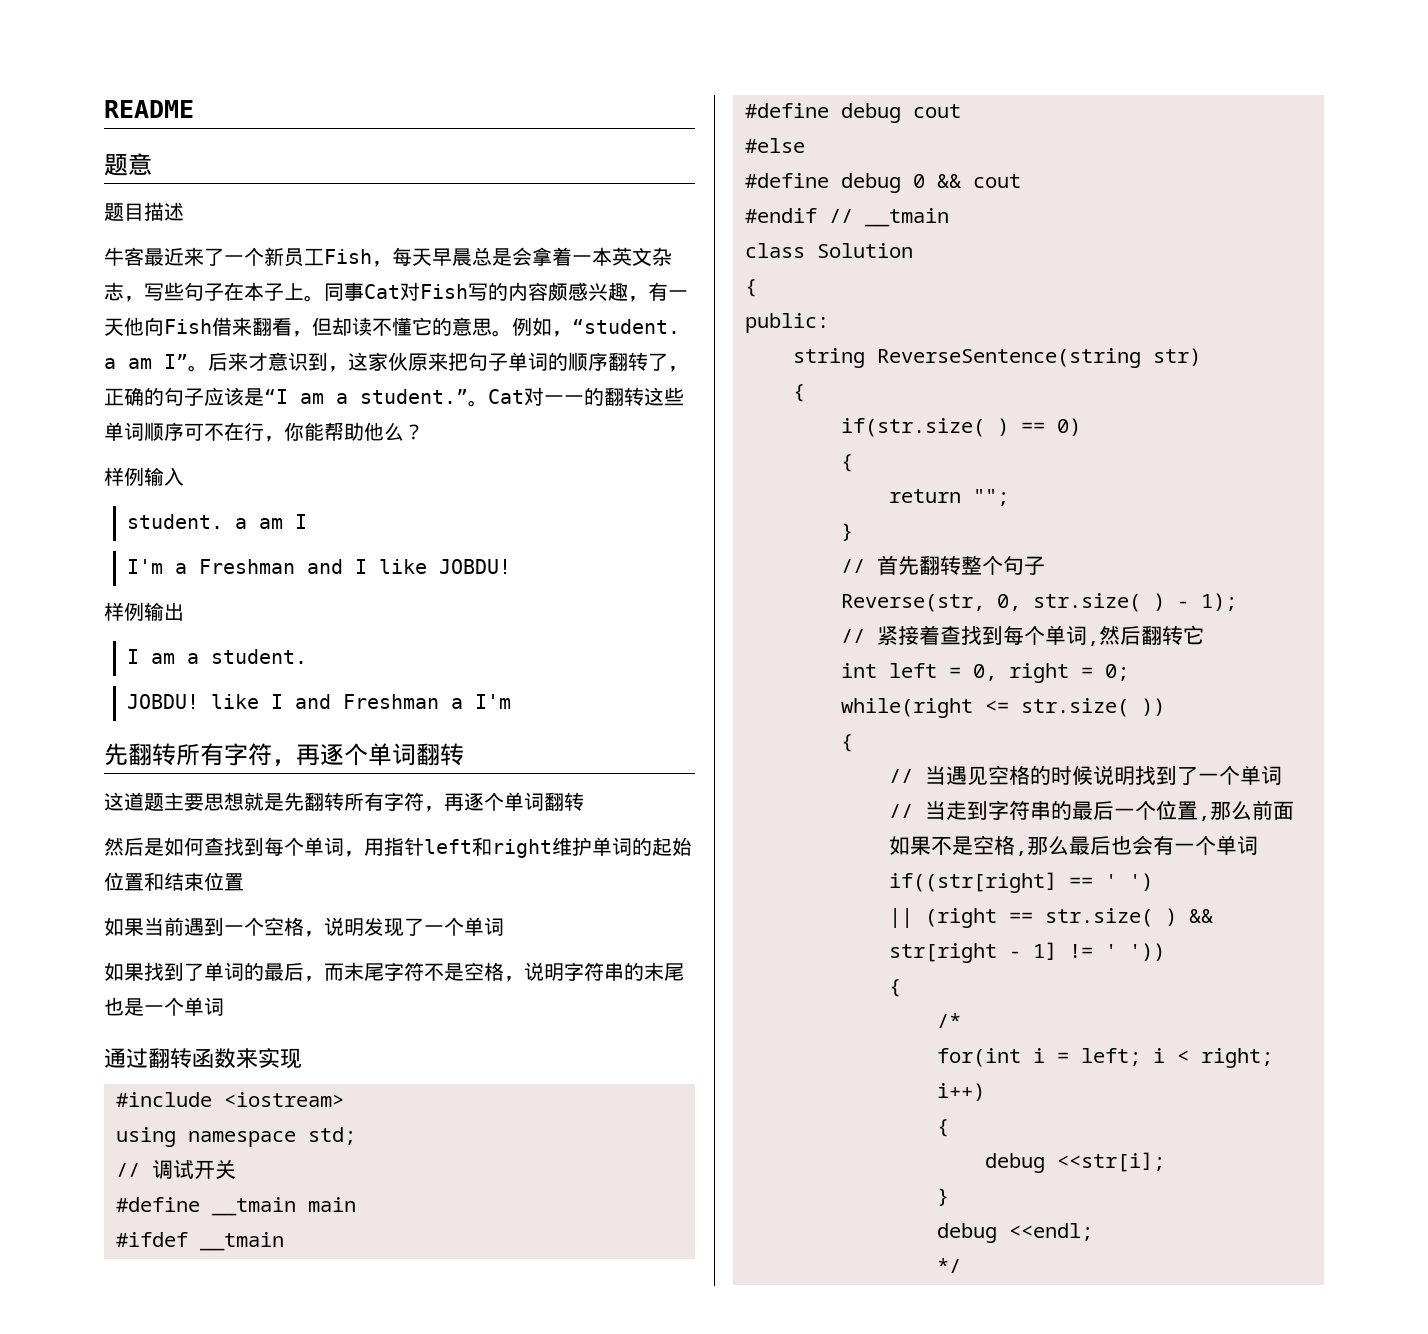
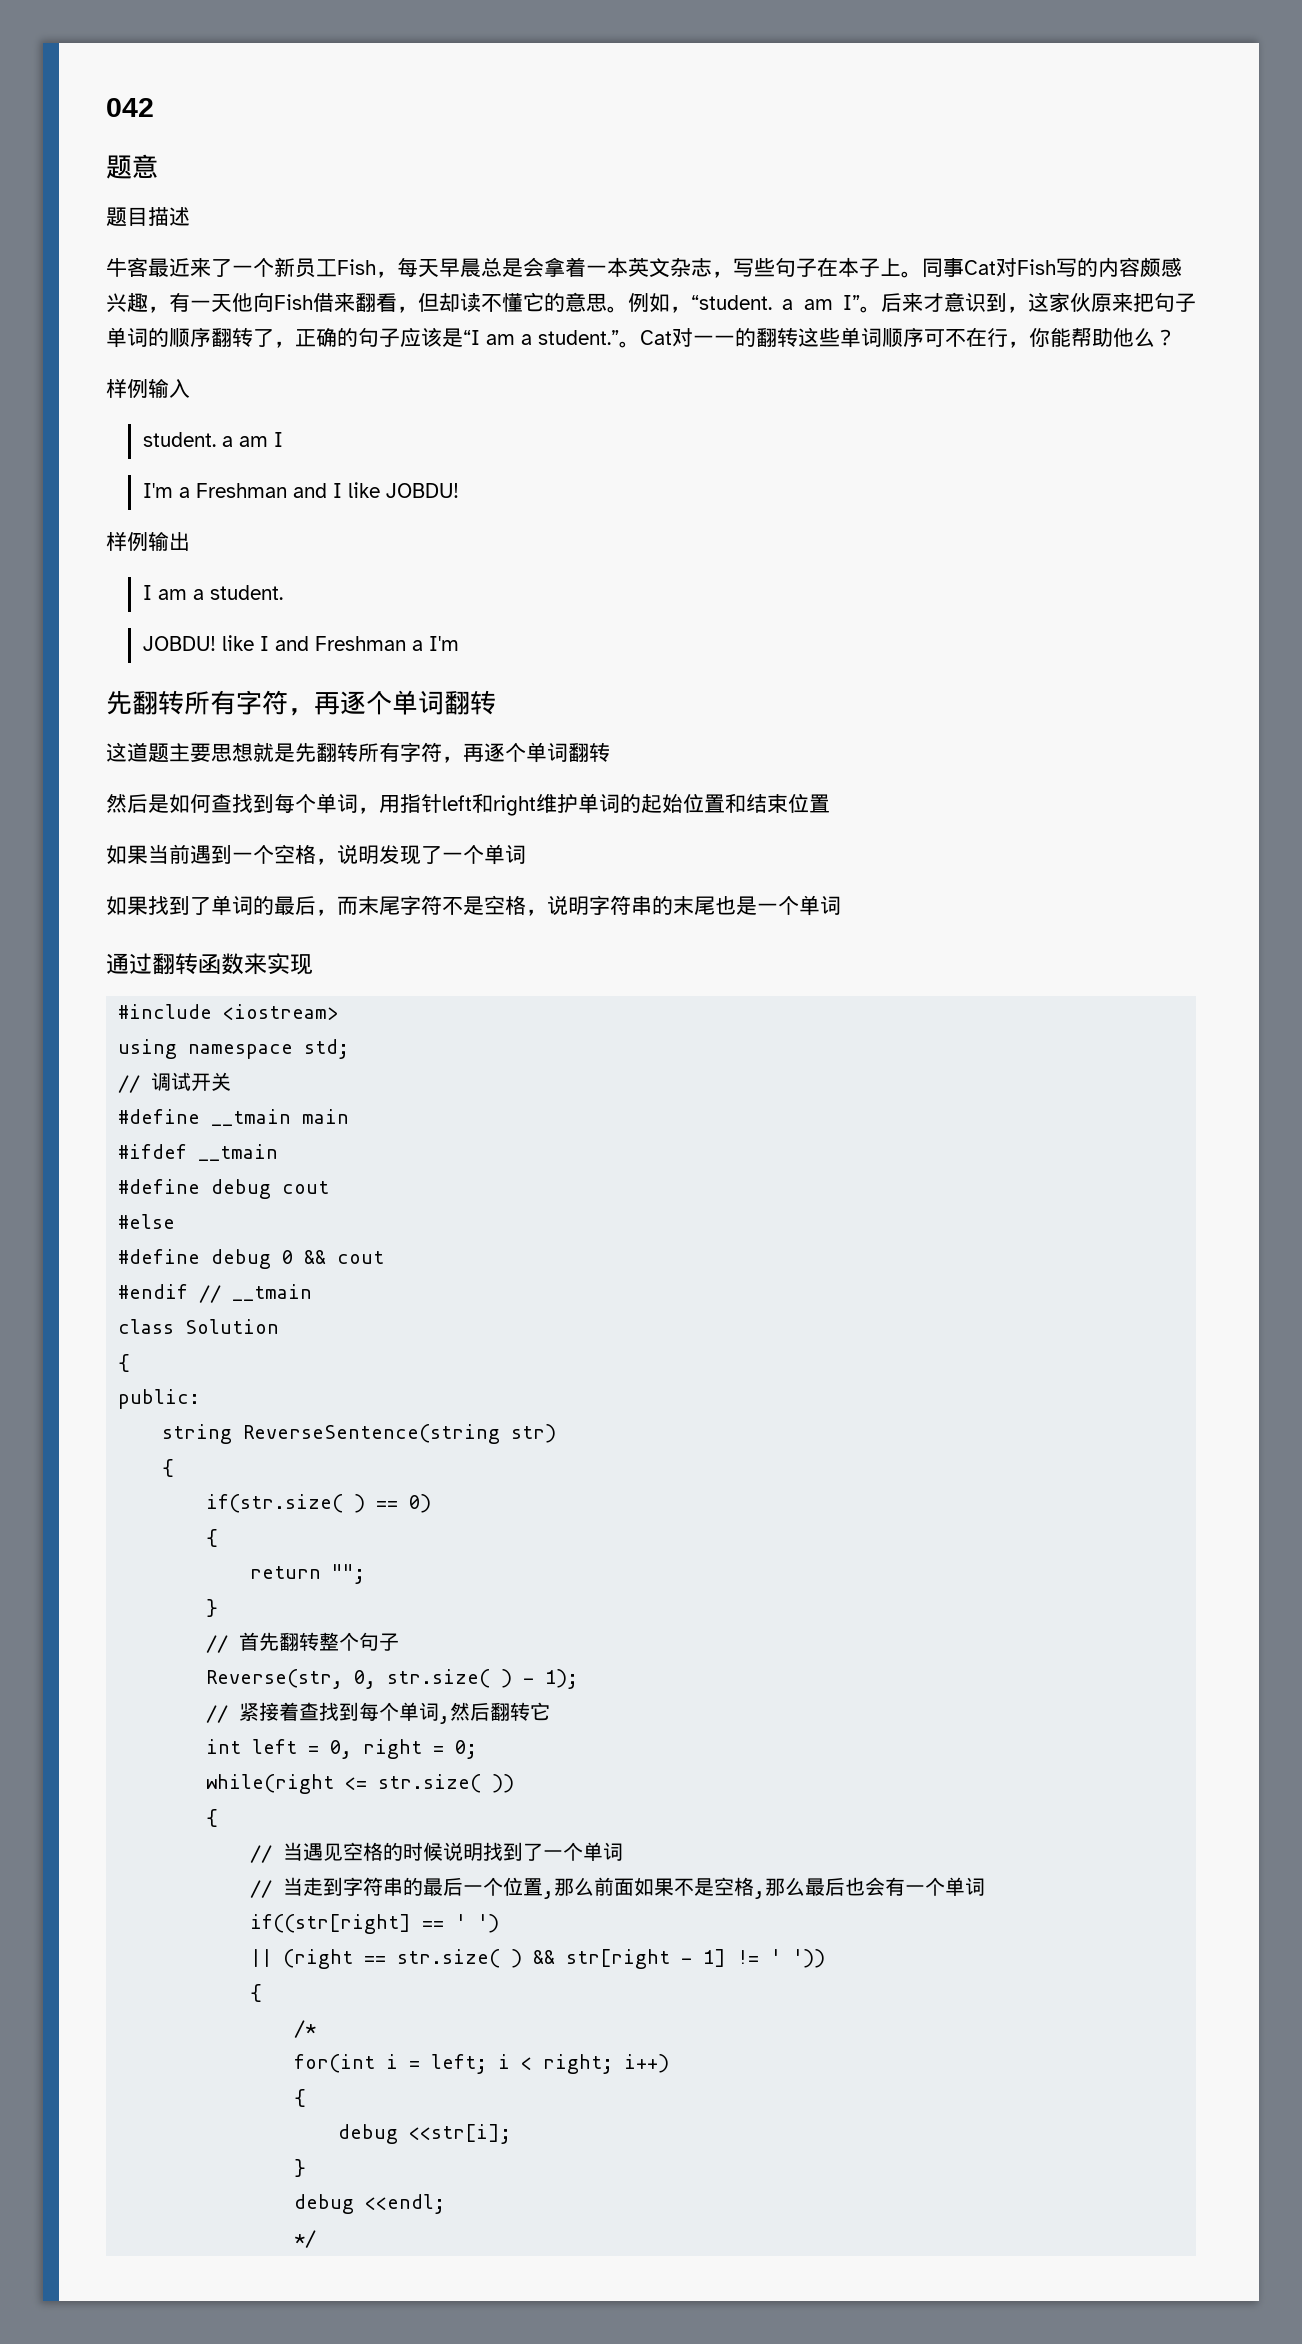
[104,100,194,118] README -> [106,98,154,117] 042

